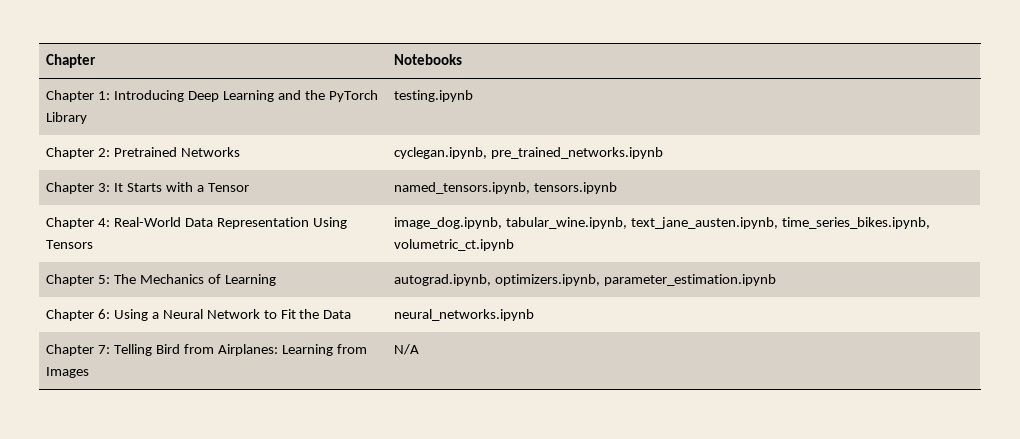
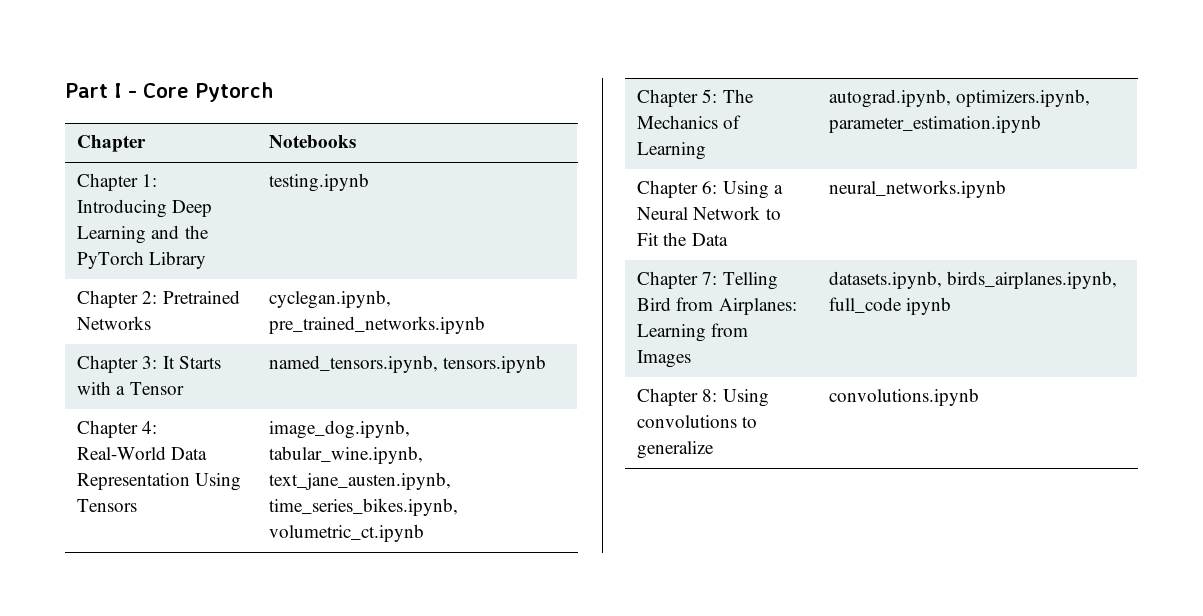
(46, 61) none -> [65,82,273,102] Part I - Core Pytorch //
[394,344,420,355] N/A -> [829,271,1118,289] [829,297,952,315] [637,388,769,407] [637,415,758,428] [637,441,715,459] [829,388,980,406] datasets.ipynb, birds_airplanes.ipynb, full_code ipynb // Chapter 8: Using convolutions to generalize | convolutions.ipynb

